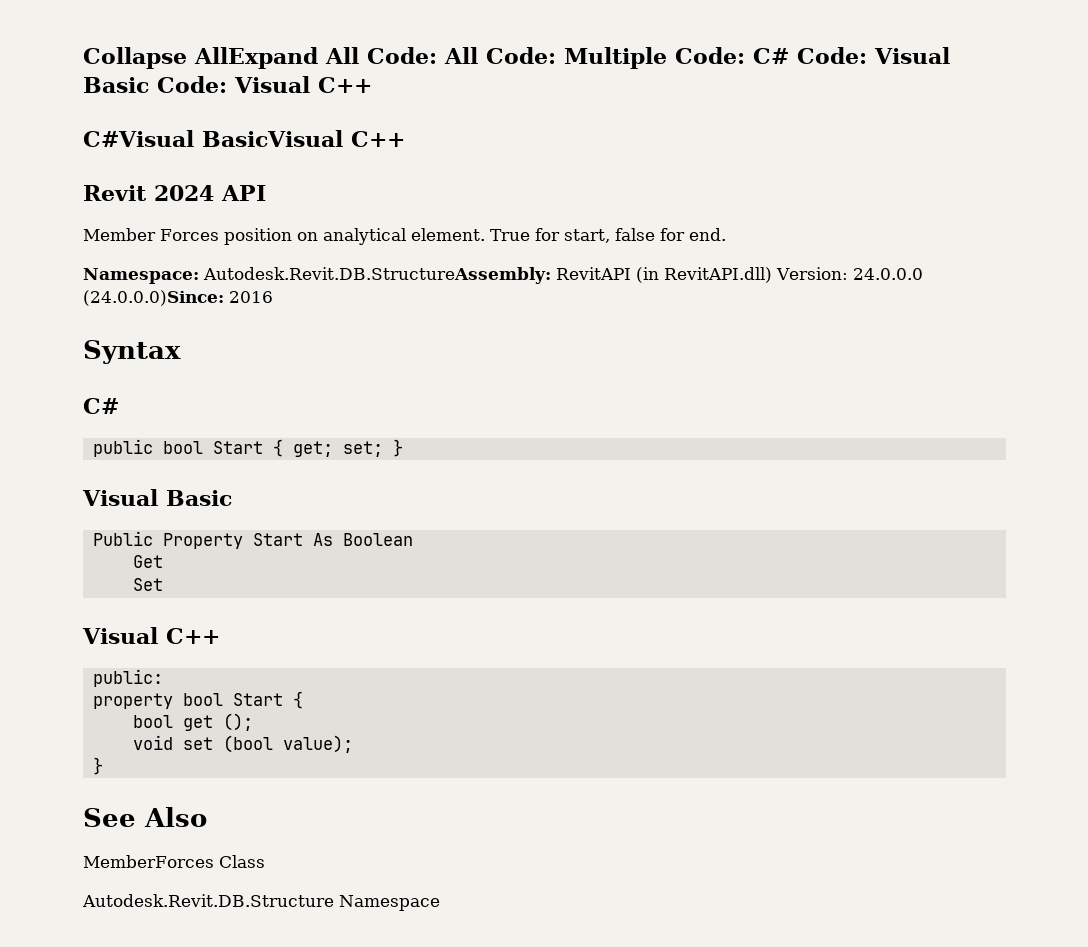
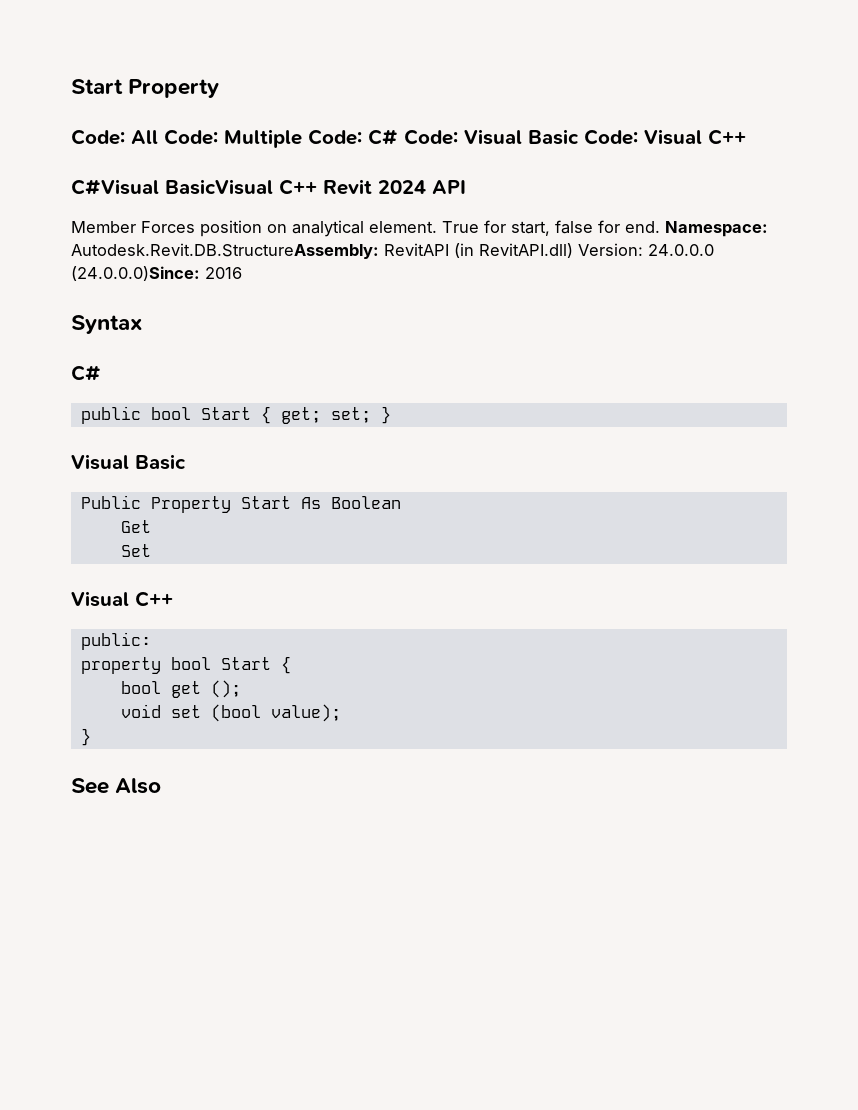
[83,47,359,69] Collapse AllExpand All -> [71,79,220,98] Start Property //
(405, 139) // -> (317, 187) none
(726, 234) // -> (660, 227) none
[83,855,265,868] [82,894,440,911] // MemberForces Class // Autodesk.Revit.DB.Structure Namespace -> (162, 786) none

